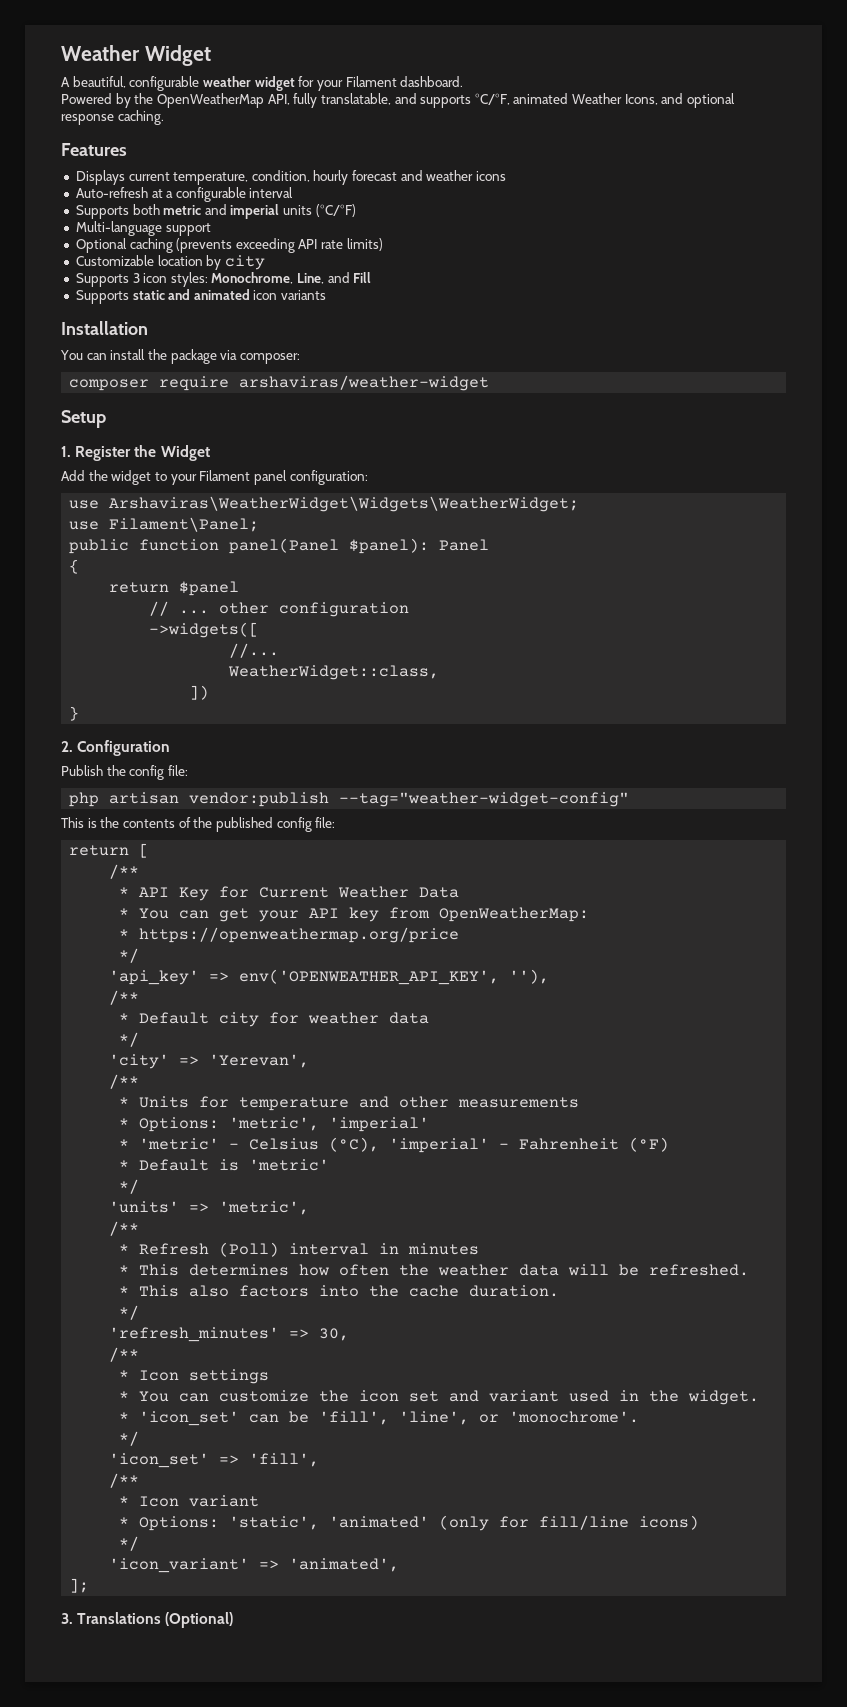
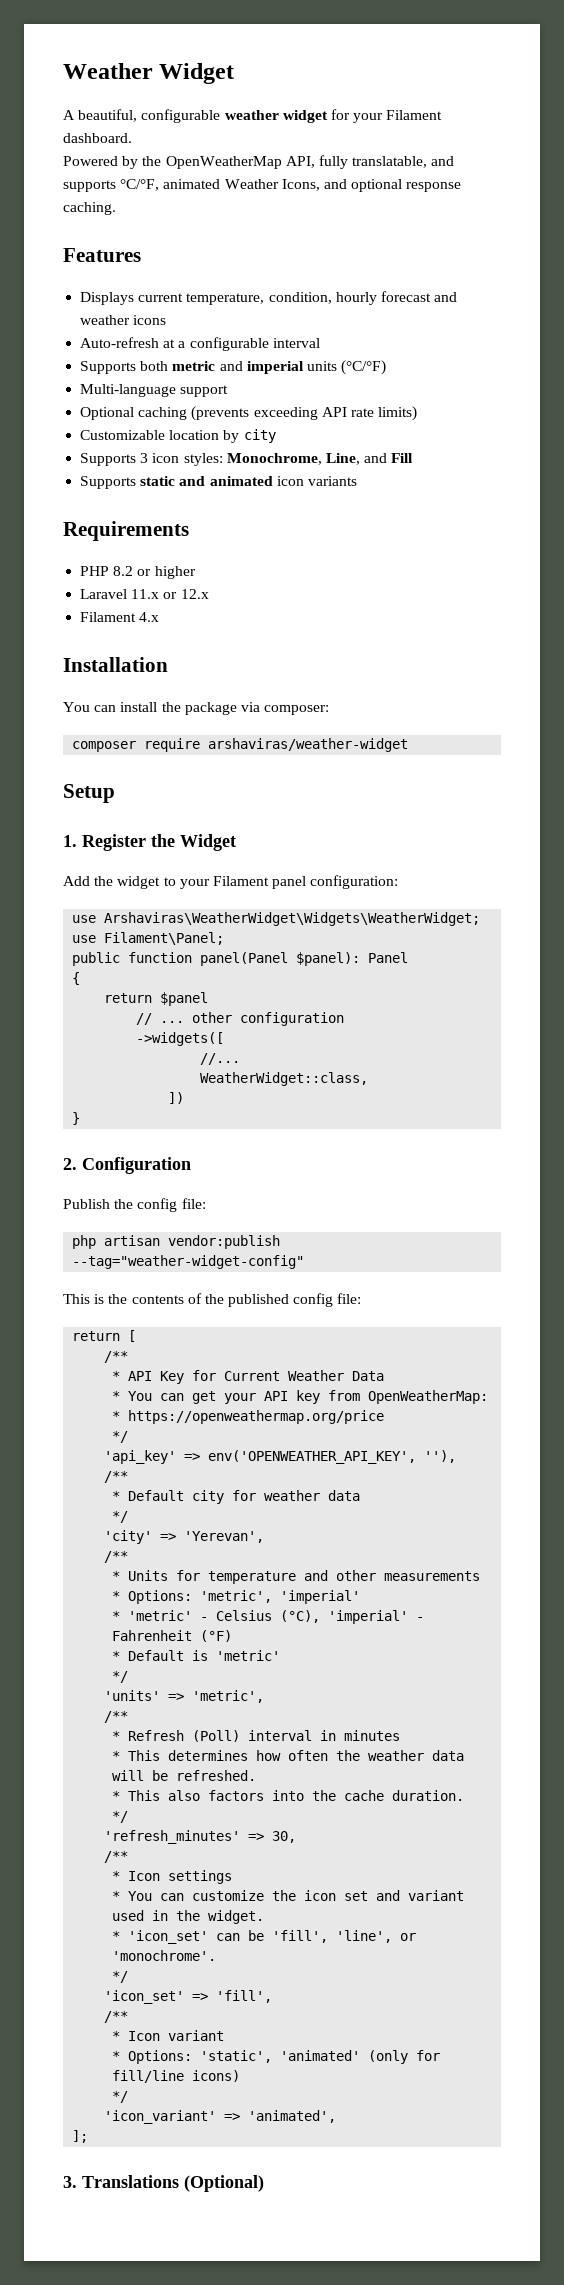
(327, 295) none -> [63,521,189,541] [80,566,196,579] [80,589,209,599] [80,612,160,622] // Requirements // PHP 8.2 or higher // Laravel 11.x or 12.x // Filament 4.x

